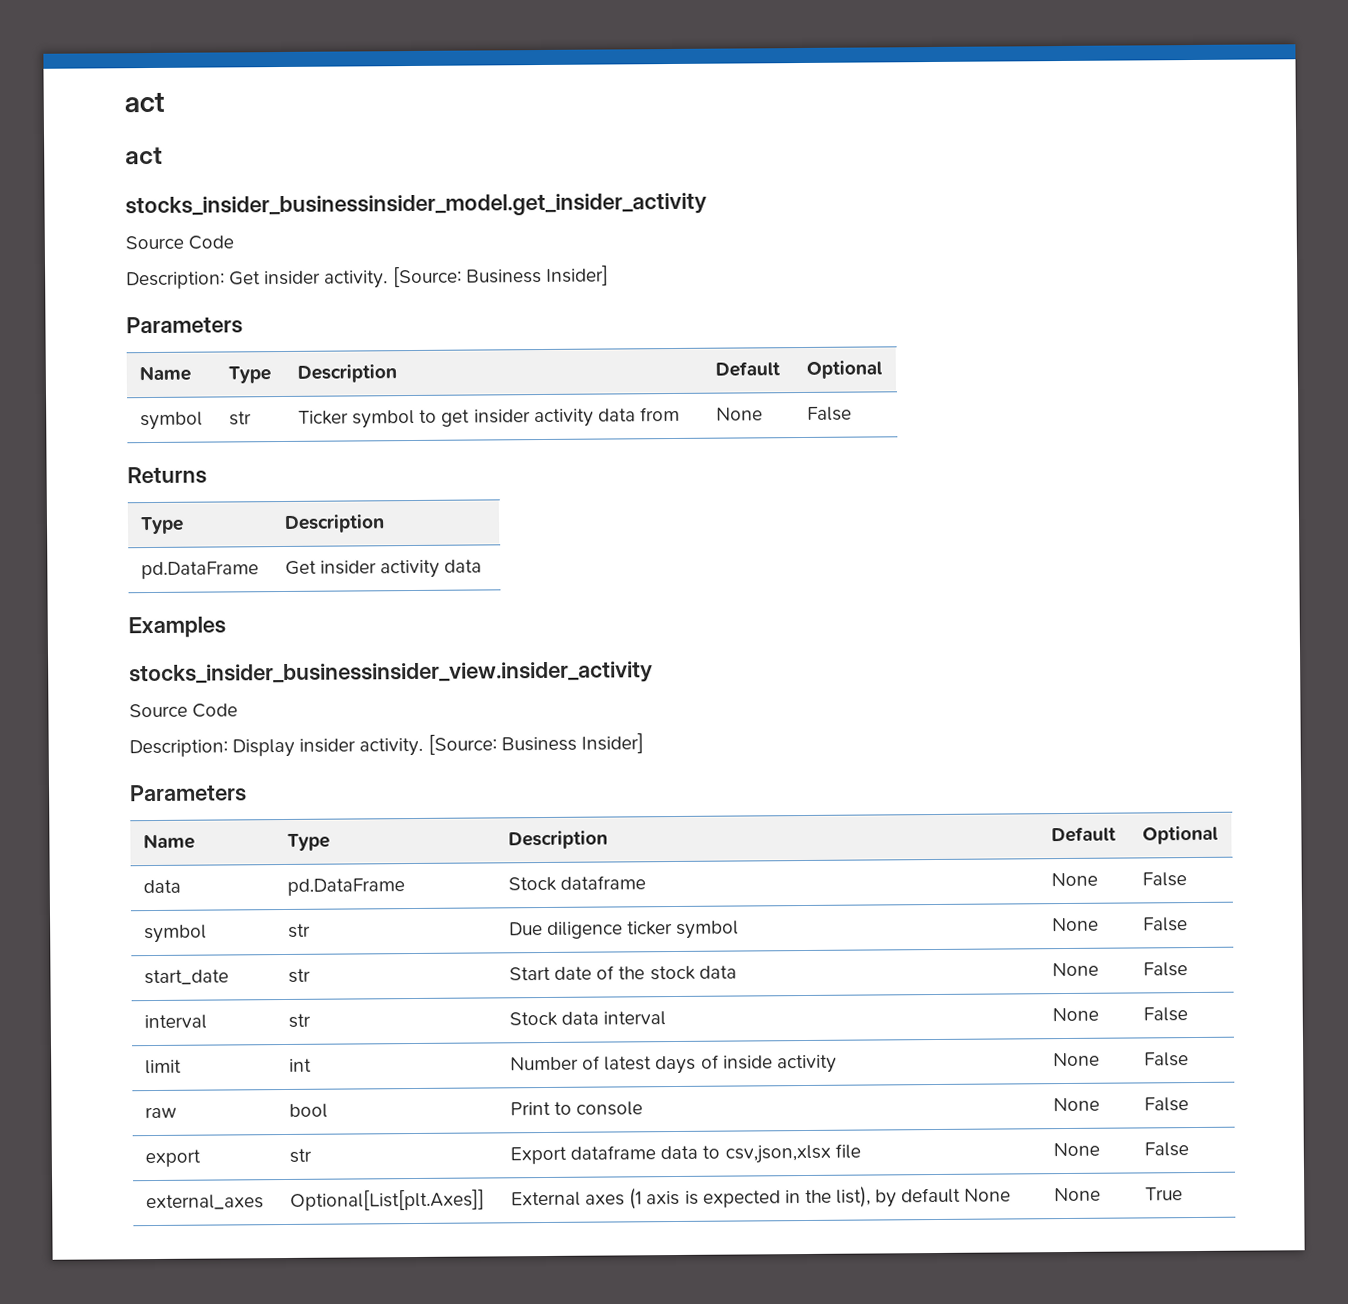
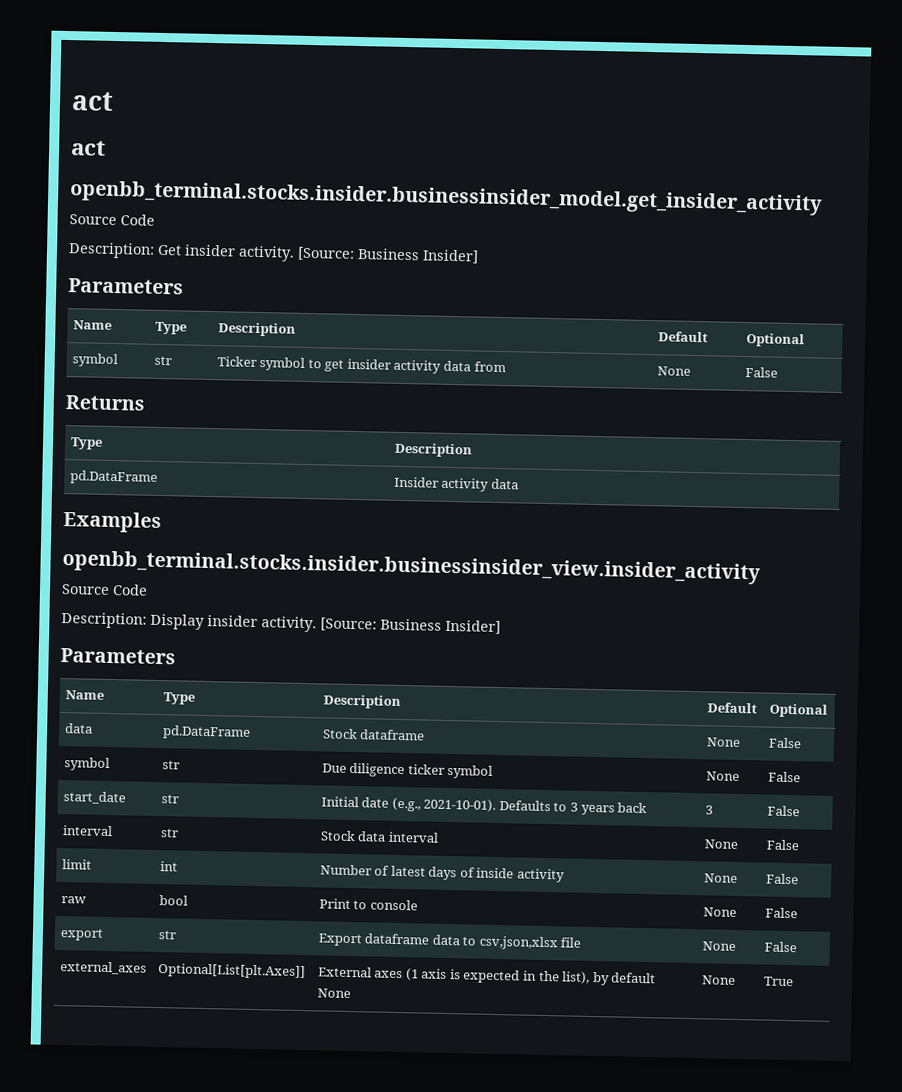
[125,192,707,219] stocks_insider_businessinsider_model.get_insider_activity -> [70,180,823,216] openbb_terminal.stocks.insider.businessinsider_model.get_insider_activity
[285,560,378,575] Get insider -> [393,476,439,488] Insider
[129,661,653,687] stocks_insider_businessinsider_view.insider_activity -> [62,550,761,585] openbb_terminal.stocks.insider.businessinsider_view.insider_activity
[509,965,737,981] [1052,962,1100,977] Start date of the stock data | None -> [320,796,648,816] [704,805,713,815] Initial date (e.g., 2021-10-01). Defaults to 3 years back | 3

